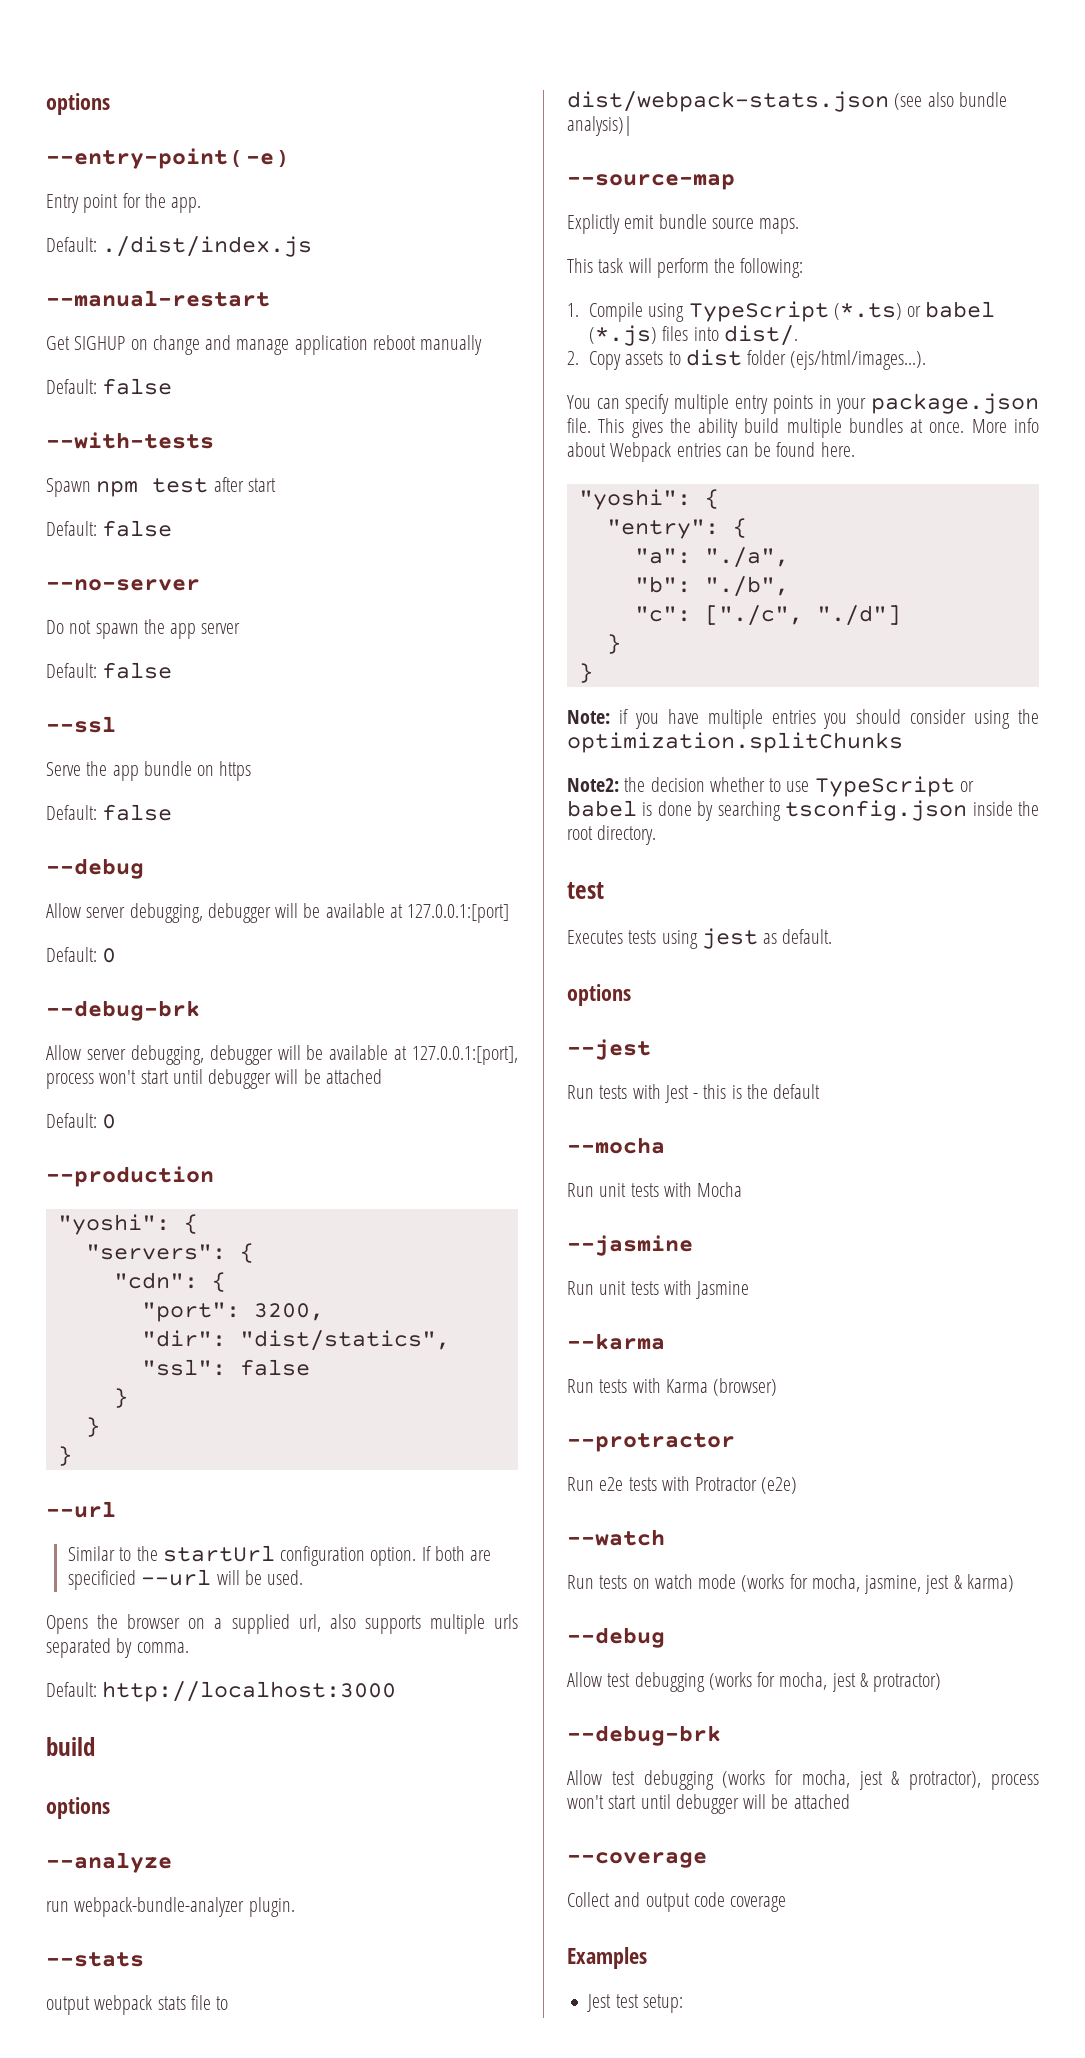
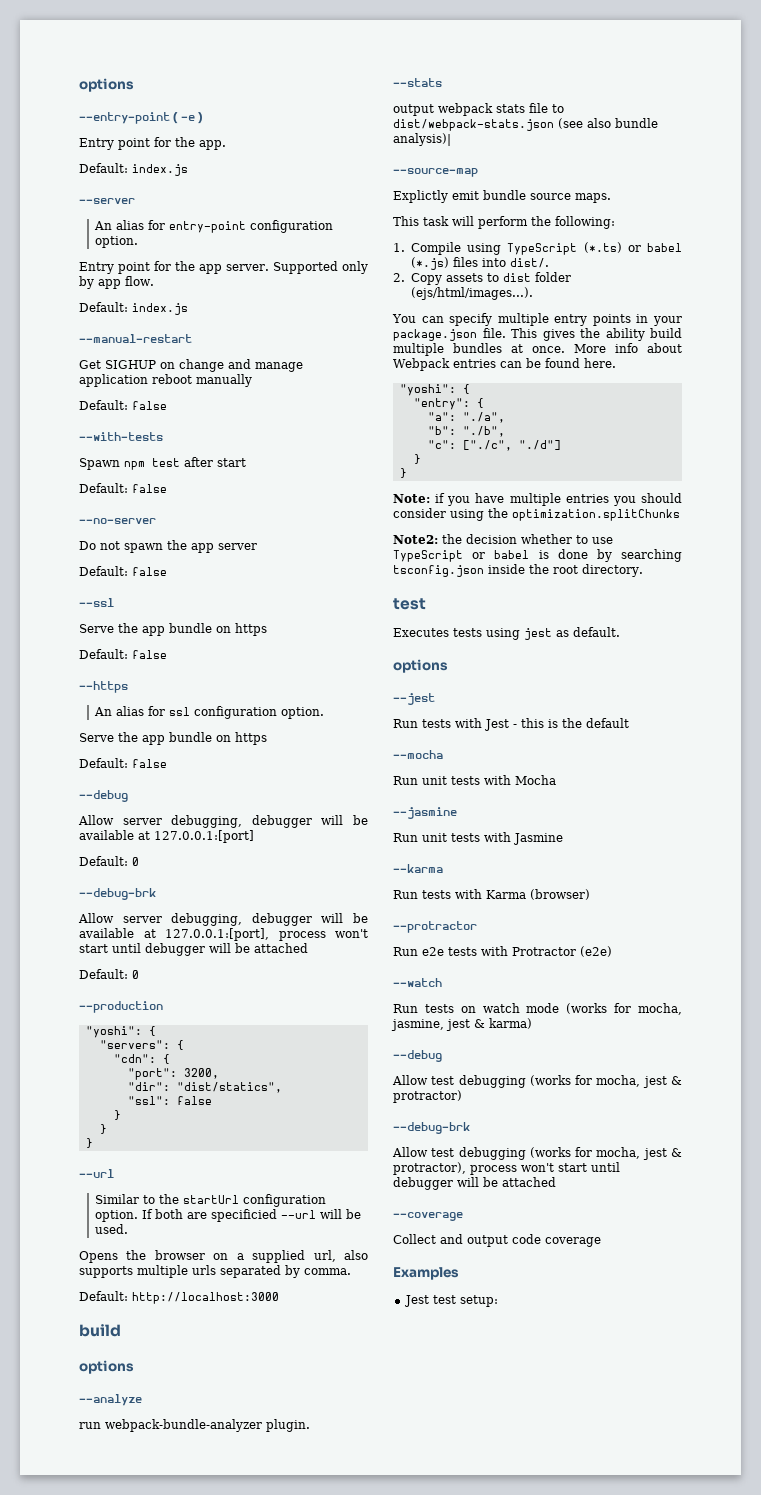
[102,236,313,257] ./dist/index.js -> [132,164,188,176] [79,198,135,204] [93,220,333,233] [94,236,138,248] [79,261,368,274] [79,276,154,289] [79,302,188,315] index.js // --server // An alias for entry-point configuration option. // Entry point for the app server. Supported only by app flow. // Default: index.js
(173, 812) none -> [79,681,128,693] [93,706,324,719] [79,732,267,745] [79,758,167,768] // --https // An alias for ssl configuration option. // Serve the app bundle on https // Default: false

